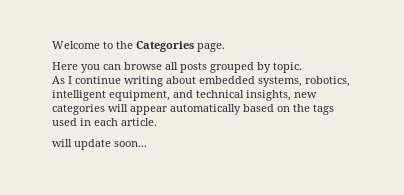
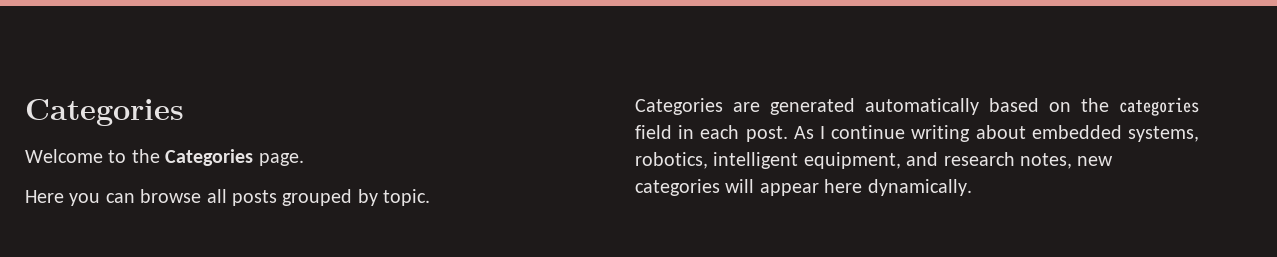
(52, 45) none -> [25,99,184,126] Categories //
(302, 67) none -> [635,97,1199,116] [635,125,788,142] Categories are generated automatically based on the categories field in each post.
[196,90,291,101] technical insights, -> [943,152,1072,169] research notes,
[170,104,334,115] [52,118,157,126] [52,139,147,150] automatically based on the tags used in each article. // will update soon... -> [824,179,972,196] here dynamically.

